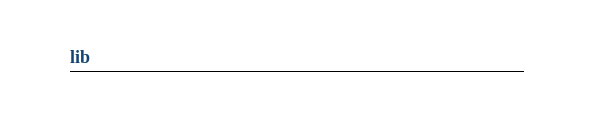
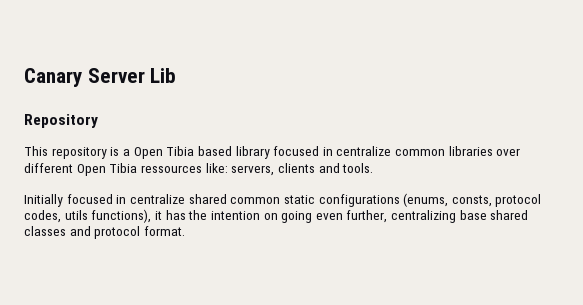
[70,50,90,63] lib -> [24,68,177,87] [24,114,98,128] [24,146,521,159] [24,163,374,176] [24,193,542,207] [24,209,529,223] [24,226,185,239] Canary Server Lib // Repository // This repository is a Open Tibia based library focused in centralize common libraries over different Open Tibia ressources like: servers, clients and tools. // Initially focused in centralize shared common static configurations (enums, consts, protocol codes, utils functions), it has the intention on going even further, centralizing base shared classes and protocol format.

